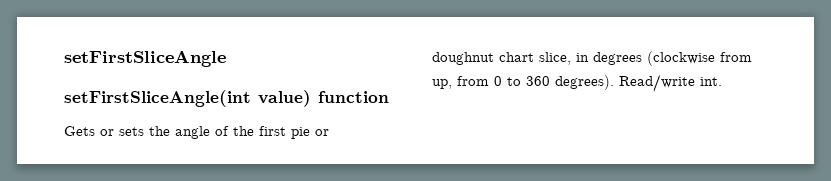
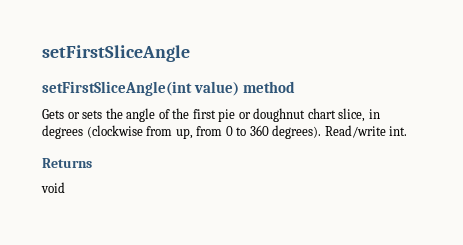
[318,91,389,103] function -> [243,81,296,93] method
(722, 81) none -> [42,158,92,168] [41,182,65,193] // Returns // void

